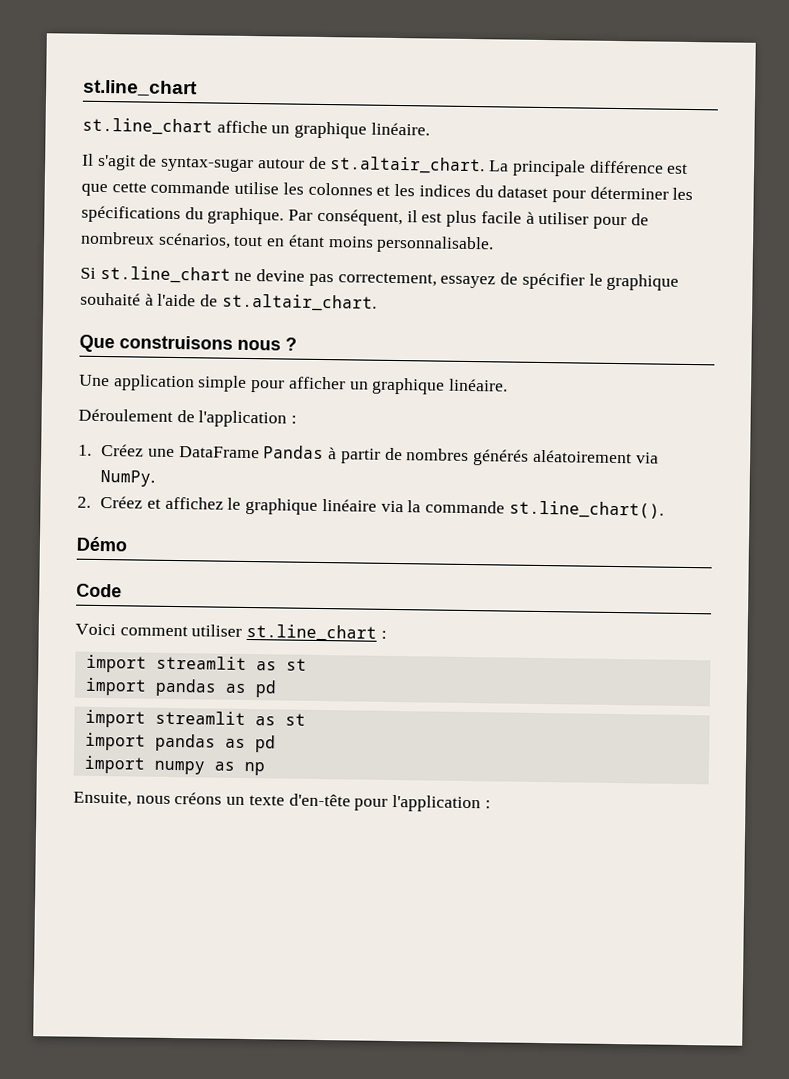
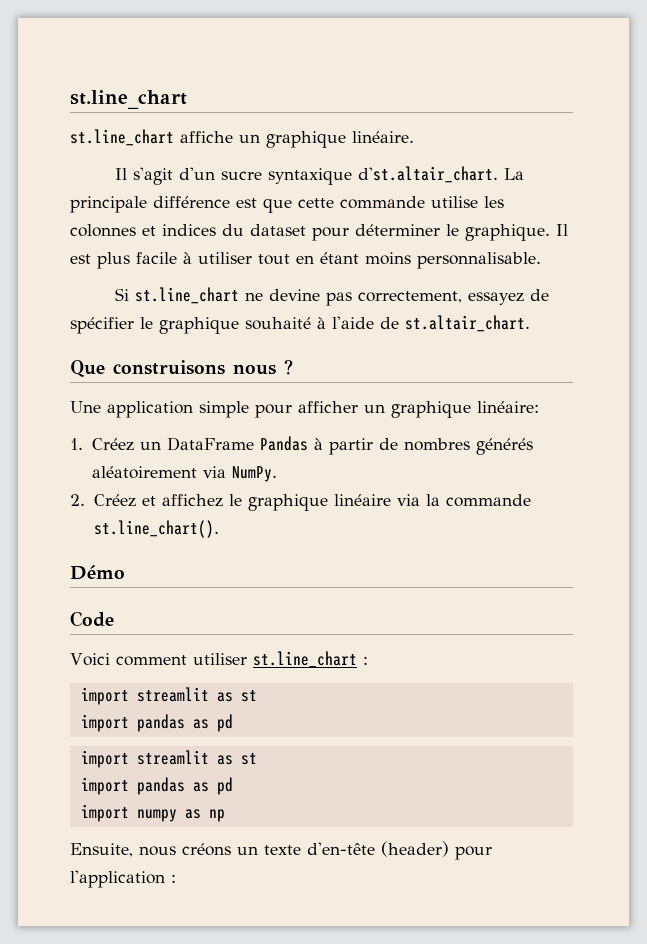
[139,154,486,175] de syntax-sugar autour de st.altair_chart. -> [179,166,499,185] d'un sucre syntaxique d'st.altair_chart.
[394,183,416,197] les -> (156, 231) none
[672,187,694,201] [81,205,418,227] les spécifications du graphique. Par conséquent, il -> [446,224,568,241] le graphique. Il
[592,213,649,230] [80,231,231,249] pour de nombreux scénarios, -> (252, 258) none
[449,378,509,392] [78,408,298,428] linéaire. // Déroulement de l'application : -> [477,401,539,413] linéaire:
[148,448,176,458] une -> [139,441,161,450] un
(351, 800) none -> [381,841,449,857] (header)

